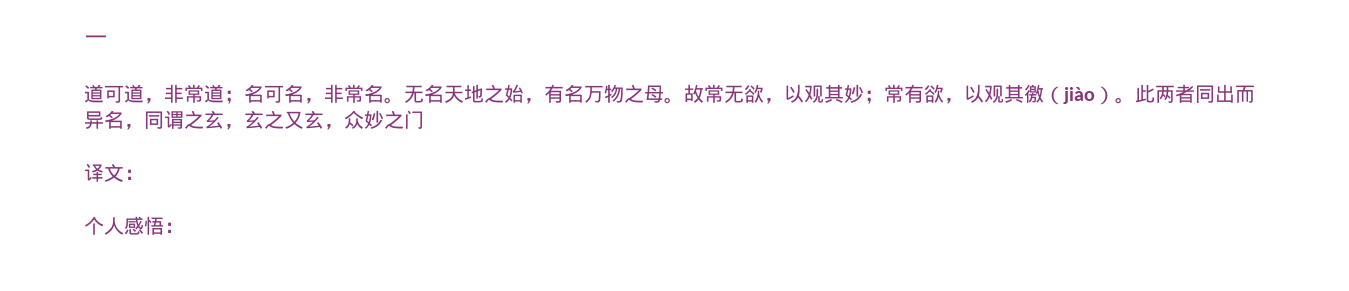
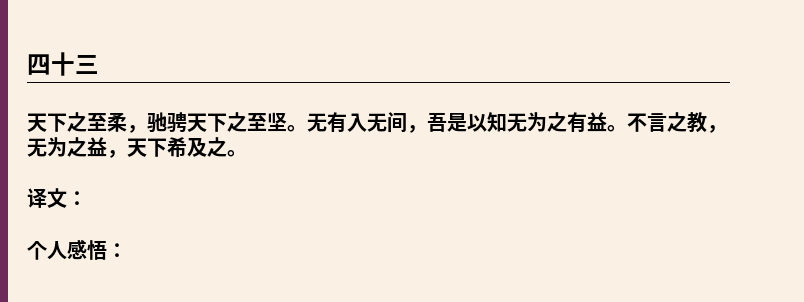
[84,35,108,46] [84,84,1255,105] [84,110,424,130] 一 // 道可道，非常道；名可名，非常名。无名天地之始，有名万物之母。故常无欲，以观其妙；常有欲，以观其徼（jiào）。此两者同出而异名，同谓之玄，玄之又玄，众妙之门 -> [27,52,99,76] [27,112,727,133] [27,137,247,158] 四十三 // 天下之至柔，驰骋天下之至坚。无有入无间，吾是以知无为之有益。不言之教，无为之益，天下希及之。

